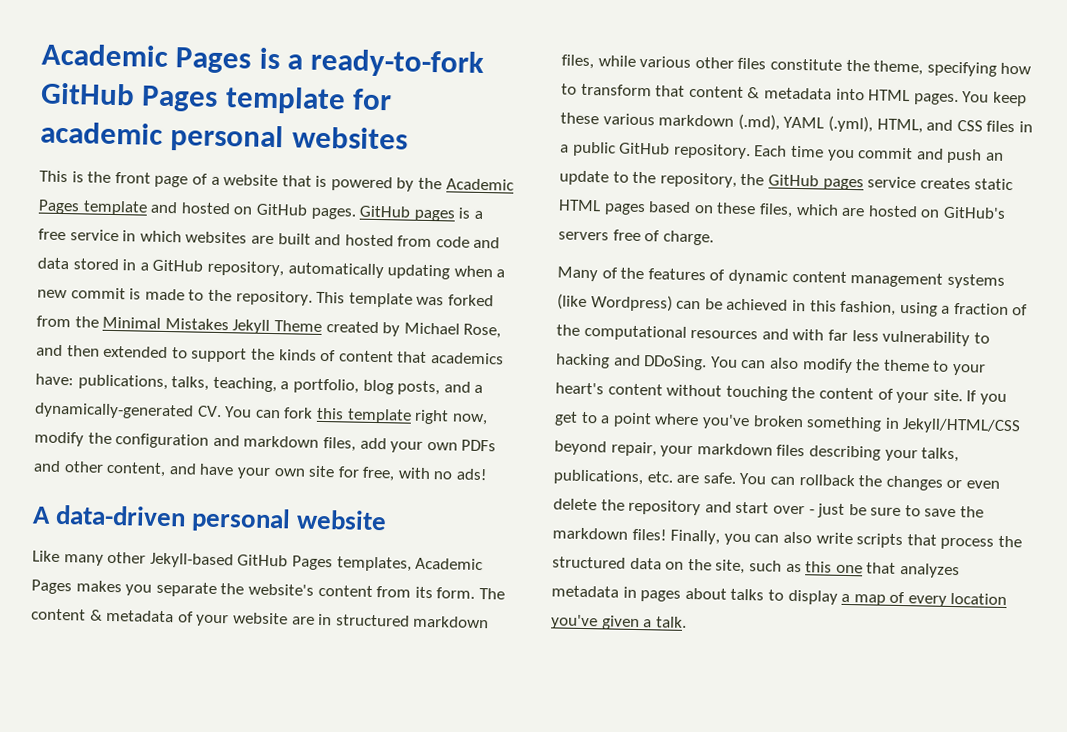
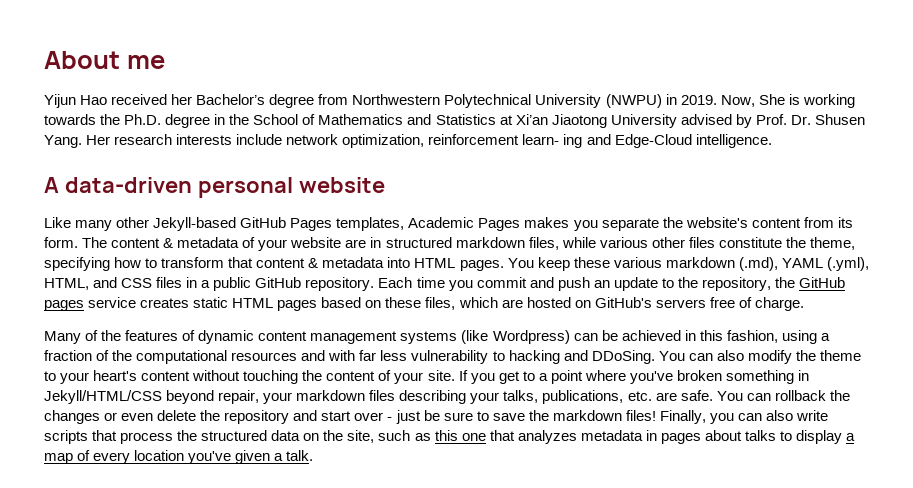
[41,43,485,79] [40,82,393,115] [40,121,408,153] [39,170,514,192] [38,199,483,222] [38,228,501,249] [37,257,506,280] [37,287,494,308] [36,315,502,339] [36,344,504,365] [35,373,484,396] [34,402,488,426] [34,431,497,453] [33,460,489,482] Academic Pages is a ready-to-fork GitHub Pages template for academic personal websites // This is the front page of a website that is powered by the Academic Pages template and hosted on GitHub pages. GitHub pages is a free service in which websites are built and hosted from code and data stored in a GitHub repository, automatically updating when a new commit is made to the repository. This template was forked from the Minimal Mistakes Jekyll Theme created by Michael Rose, and then extended to support the kinds of content that academics have: publications, talks, teaching, a portfolio, blog posts, and a dynamically-generated CV. You can fork this template right now, modify the configuration and markdown files, add your own PDFs and other content, and have your own site for free, with no ads! -> [44,51,165,69] [44,94,855,108] [44,114,865,128] [44,134,772,148] About me // Yijun Hao received her Bachelor’s degree from Northwestern Polytechnical University (NWPU) in 2019. Now, She is working towards the Ph.D. degree in the School of Mathematics and Statistics at Xi’an Jiaotong University advised by Prof. Dr. Shusen Yang. Her research interests include network optimization, reinforcement learn- ing and Edge-Cloud intelligence.

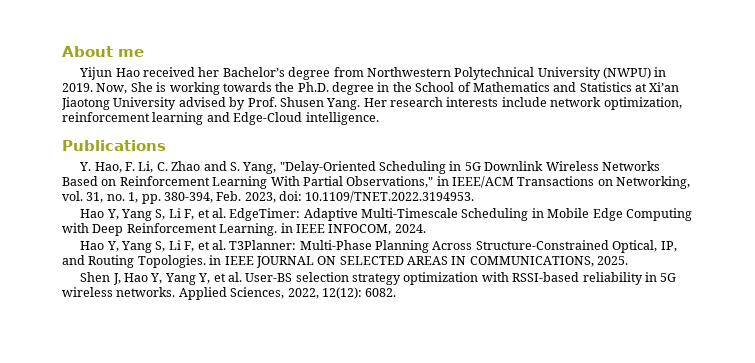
[790,115,811,125] Dr. -> (277, 102) none
[522,134,583,148] learn- ing -> [152,112,204,125] learning
[44,177,385,198] [44,217,853,231] [44,237,855,251] [44,257,869,271] [44,277,846,291] [44,297,804,311] [44,330,830,344] [44,350,861,364] [44,370,810,384] [44,390,850,404] [44,410,829,424] [44,430,856,444] [44,450,314,464] A data-driven personal website // Like many other Jekyll-based GitHub Pages templates, Academic Pages makes you separate the website's content from its form. The content & metadata of your website are in structured markdown files, while various other files constitute the theme, specifying how to transform that content & metadata into HTML pages. You keep these various markdown (.md), YAML (.yml), HTML, and CSS files in a public GitHub repository. Each time you commit and push an update to the repository, the GitHub pages service creates static HTML pages based on these files, which are hosted on GitHub's servers free of charge. // Many of the features of dynamic content management systems (like Wordpress) can be achieved in this fashion, using a fraction of the computational resources and with far less vulnerability to hacking and DDoSing. You can also modify the theme to your heart's content without touching the content of your site. If you get to a point where you've broken something in Jekyll/HTML/CSS beyond repair, your markdown files describing your talks, publications, etc. are safe. You can rollback the changes or even delete the repository and start over - just be sure to save the markdown files! Finally, you can also write scripts that process the structured data on the site, such as this one that analyzes metadata in pages about talks to display a map of every location you've given a talk. -> [62,140,166,151] [79,161,660,174] [62,176,691,189] [62,191,475,204] [80,208,692,221] [62,223,426,236] [80,240,677,253] [62,255,629,268] [80,272,677,285] [62,287,397,300] Publications // Y. Hao, F. Li, C. Zhao and S. Yang, "Delay-Oriented Scheduling in 5G Downlink Wireless Networks Based on Reinforcement Learning With Partial Observations," in IEEE/ACM Transactions on Networking, vol. 31, no. 1, pp. 380-394, Feb. 2023, doi: 10.1109/TNET.2022.3194953. // Hao Y, Yang S, Li F, et al. EdgeTimer: Adaptive Multi-Timescale Scheduling in Mobile Edge Computing with Deep Reinforcement Learning. in IEEE INFOCOM, 2024. // Hao Y, Yang S, Li F, et al. T3Planner: Multi-Phase Planning Across Structure-Constrained Optical, IP, and Routing Topologies. in IEEE JOURNAL ON SELECTED AREAS IN COMMUNICATIONS, 2025. // Shen J, Hao Y, Yang Y, et al. User-BS selection strategy optimization with RSSI-based reliability in 5G wireless networks. Applied Sciences, 2022, 12(12): 6082.

